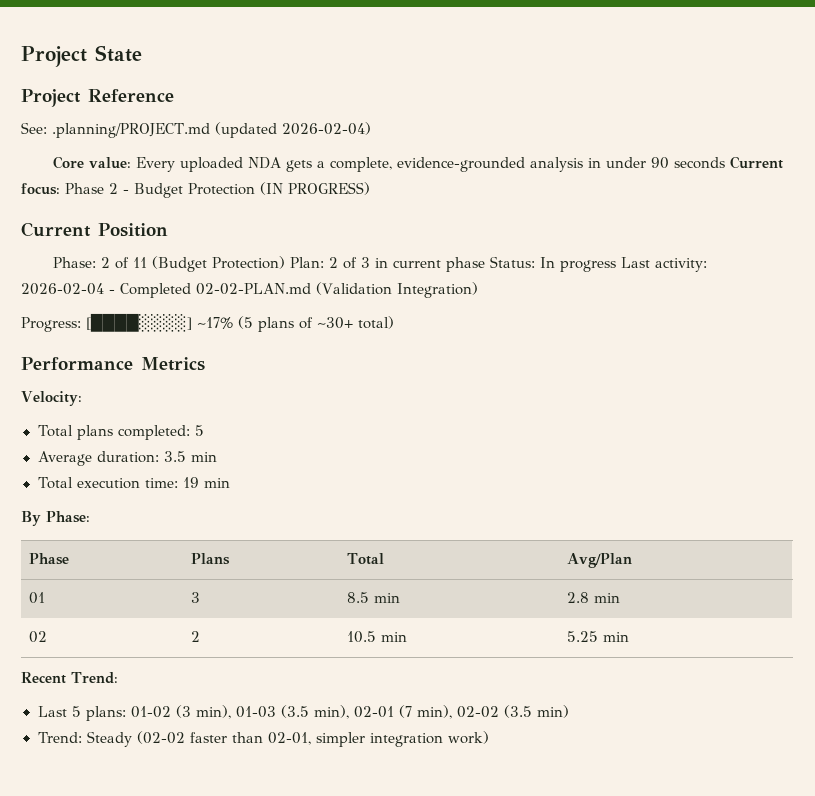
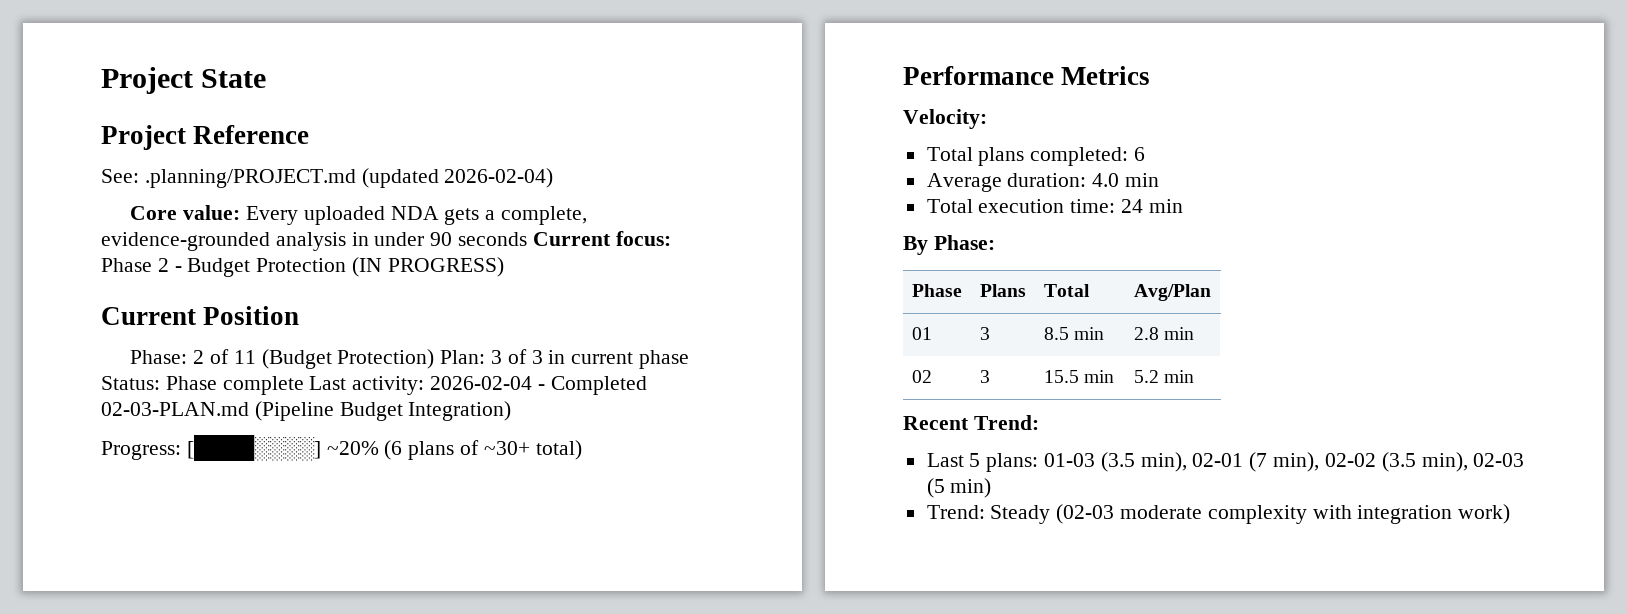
[328,257,338,268] 2 -> [491,350,503,364] 3
[539,257,616,272] In progress -> [165,376,304,395] Phase complete
[196,282,392,295] 02-02-PLAN.md (Validation -> [101,401,403,421] 02-03-PLAN.md (Pipeline Budget
[197,316,253,329] ~17% (5 -> [326,440,403,460] ~20% (6
[195,425,205,436] 5 -> [1134,147,1146,161] 6
[164,451,187,462] 3.5 -> [1092,173,1120,187] 4.0
[183,477,200,488] 19 -> [1121,199,1144,213] 24
[191,631,201,642] [347,631,408,643] [567,631,599,642] 2 | 10.5 min | 5.25 -> [979,370,990,383] [1043,370,1114,383] [1133,370,1159,383] 3 | 15.5 min | 5.2
[130,705,231,719] 01-02 (3 min), -> (1039, 462) none
(532, 711) none -> [1421,452,1525,472] [926,478,945,498] min), 02-03 (5
[137,731,366,747] (02-02 faster than 02-01, simpler -> [1056,504,1352,524] (02-03 moderate complexity with

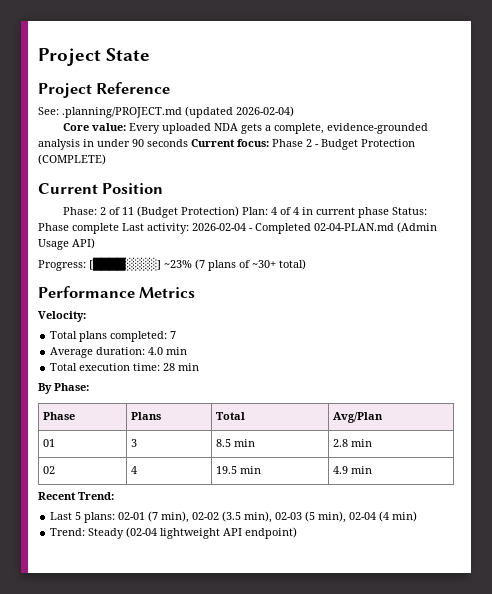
[352,257,504,277] (IN PROGRESS) -> [38,154,106,165] (COMPLETE)
[491,349,543,364] 3 of 3 -> [271,207,300,215] 4 of 4
[101,401,512,421] 02-03-PLAN.md (Pipeline Budget Integration) -> [314,222,437,233] [38,238,95,250] 02-04-PLAN.md (Admin Usage API)
[326,440,403,460] ~20% (6 -> [164,259,205,270] ~23% (7
[1134,147,1146,161] 6 -> [170,331,177,339] 7
[1121,199,1144,213] 24 -> [163,363,176,371] 28
[979,370,990,383] [1043,370,1114,383] [1133,370,1159,383] 3 | 15.5 min | 5.2 -> [130,466,137,474] [215,466,261,474] [332,466,348,474] 4 | 19.5 min | 4.9
[1044,452,1187,472] 01-03 (3.5 min), -> (116, 517) none
(945, 488) none -> [318,511,390,523] min), 02-04 (4
[1056,504,1511,524] (02-03 moderate complexity with integration work) -> [126,527,298,539] (02-04 lightweight API endpoint)

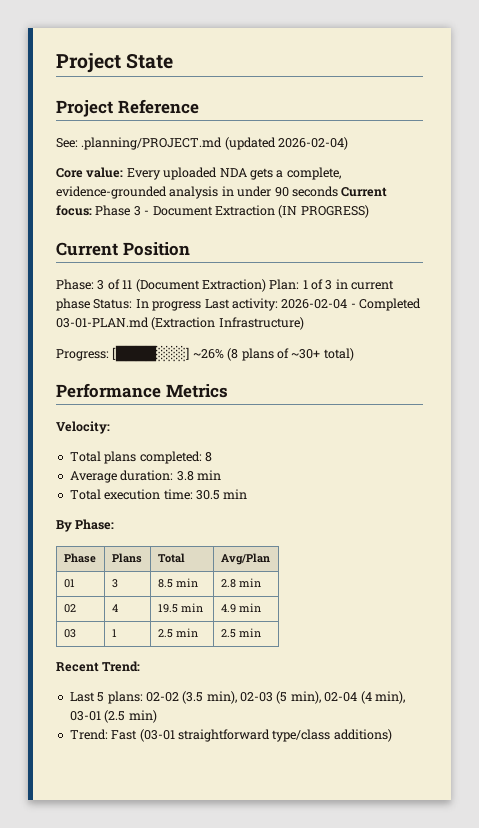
[306,139,415,150] [38,154,106,165] 2 - Budget Protection (COMPLETE) -> [133,205,369,218] 3 - Document Extraction (IN PROGRESS)
[100,207,107,215] 2 -> [97,280,105,290] 3
[137,206,300,218] (Budget Protection) Plan: 4 of 4 -> [135,279,333,292] (Document Extraction) Plan: 1 of 3
[38,223,119,234] Phase complete -> [135,299,202,311] In progress
[314,222,437,233] [38,238,95,250] [38,257,205,271] 02-04-PLAN.md (Admin Usage API) // Progress: [████░░░░] ~23% (7 -> [56,317,304,330] [56,345,239,362] 03-01-PLAN.md (Extraction Infrastructure) // Progress: [████░░░] ~26% (8
[170,331,177,339] 7 -> [204,452,212,462] 8
[148,347,164,355] 4.0 -> [176,471,194,481] 3.8
[163,363,176,371] 28 -> [195,490,220,500] 30.5
(372, 470) none -> [63,629,76,638] [111,629,117,637] [157,628,198,638] [220,628,261,638] // 03 | 1 | 2.5 min | 2.5 min
[118,511,190,523] 02-01 (7 min), -> (143, 697) none
(390, 516) none -> [374,691,405,704] [69,710,126,723] min), 03-01 (2.5
[88,527,298,539] Steady (02-04 lightweight API endpoint) -> [111,729,392,742] Fast (03-01 straightforward type/class additions)

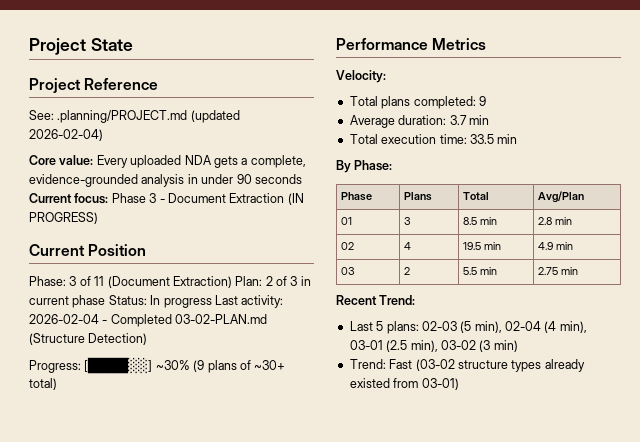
[302,280,308,289] 1 -> [265,276,273,286] 2
[56,317,304,330] [56,345,239,362] 03-01-PLAN.md (Extraction Infrastructure) // Progress: [████░░░] ~26% (8 -> [175,314,268,324] [29,333,148,345] [29,357,205,374] 03-02-PLAN.md (Structure Detection) // Progress: [████░░] ~30% (9
[204,452,212,462] 8 -> [478,96,486,106] 9
[176,471,194,481] 3.8 -> [449,115,467,125] 3.7
[195,490,220,500] 30.5 -> [469,134,494,144] 33.5
[111,629,117,637] [157,628,198,638] [220,629,236,638] 1 | 2.5 min | 2.5 -> [404,267,411,275] [463,267,498,275] [538,267,559,275] 2 | 5.5 min | 2.75
[145,691,237,704] 02-02 (3.5 min), -> (419, 327) none
(126, 716) none -> [410,340,491,352] min), 03-02 (3
[139,729,392,742] (03-01 straightforward type/class additions) -> [415,359,585,372] [349,378,459,390] (03-02 structure types already existed from 03-01)

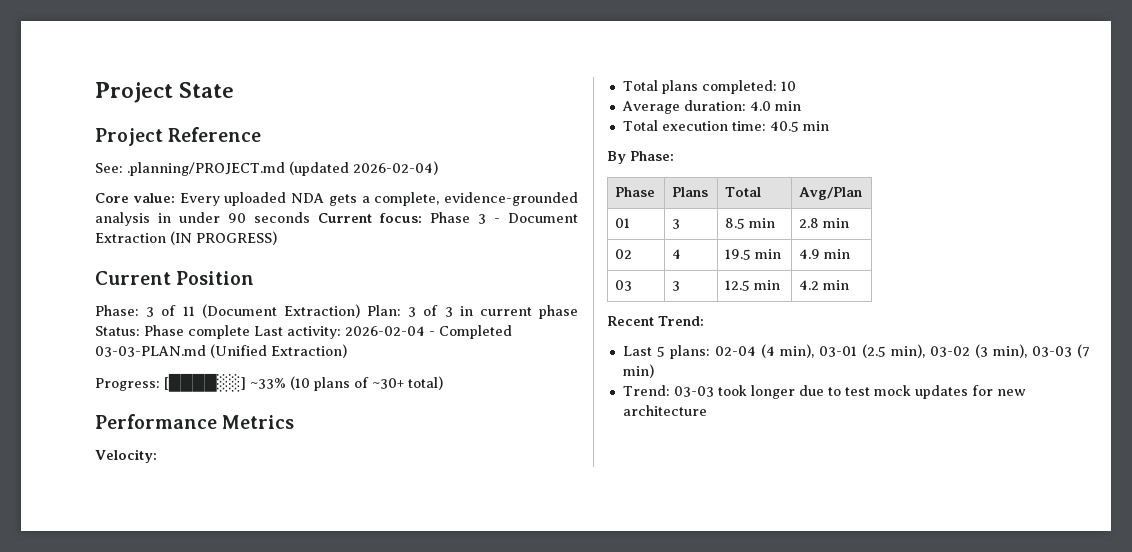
[265,276,273,286] 2 -> [408,307,417,317] 3
[150,295,212,308] In progress -> [144,325,250,339] Phase complete
[175,314,268,324] [29,333,148,345] 03-02-PLAN.md (Structure Detection) -> [95,344,347,358] 03-03-PLAN.md (Unified Extraction)
[155,360,205,372] ~30% (9 -> [250,376,310,390] ~33% (10
[478,96,486,106] 9 -> [780,81,796,91] 10
[449,115,467,125] 3.7 -> [749,101,771,111] 4.0
[469,134,494,144] 33.5 -> [769,121,799,132] 40.5
[404,267,411,275] [463,267,498,275] [538,267,559,275] 2 | 5.5 min | 2.75 -> [672,281,681,291] [725,280,781,291] [799,280,820,290] 3 | 12.5 min | 4.2
[421,321,502,333] 02-03 (5 min), -> (710, 352) none
(491, 346) none -> [992,344,1090,358] min), 03-03 (7
[389,359,585,372] [349,378,459,390] Fast (03-02 structure types already existed from 03-01) -> [673,385,1026,399] [622,405,707,416] 03-03 took longer due to test mock updates for new architecture

